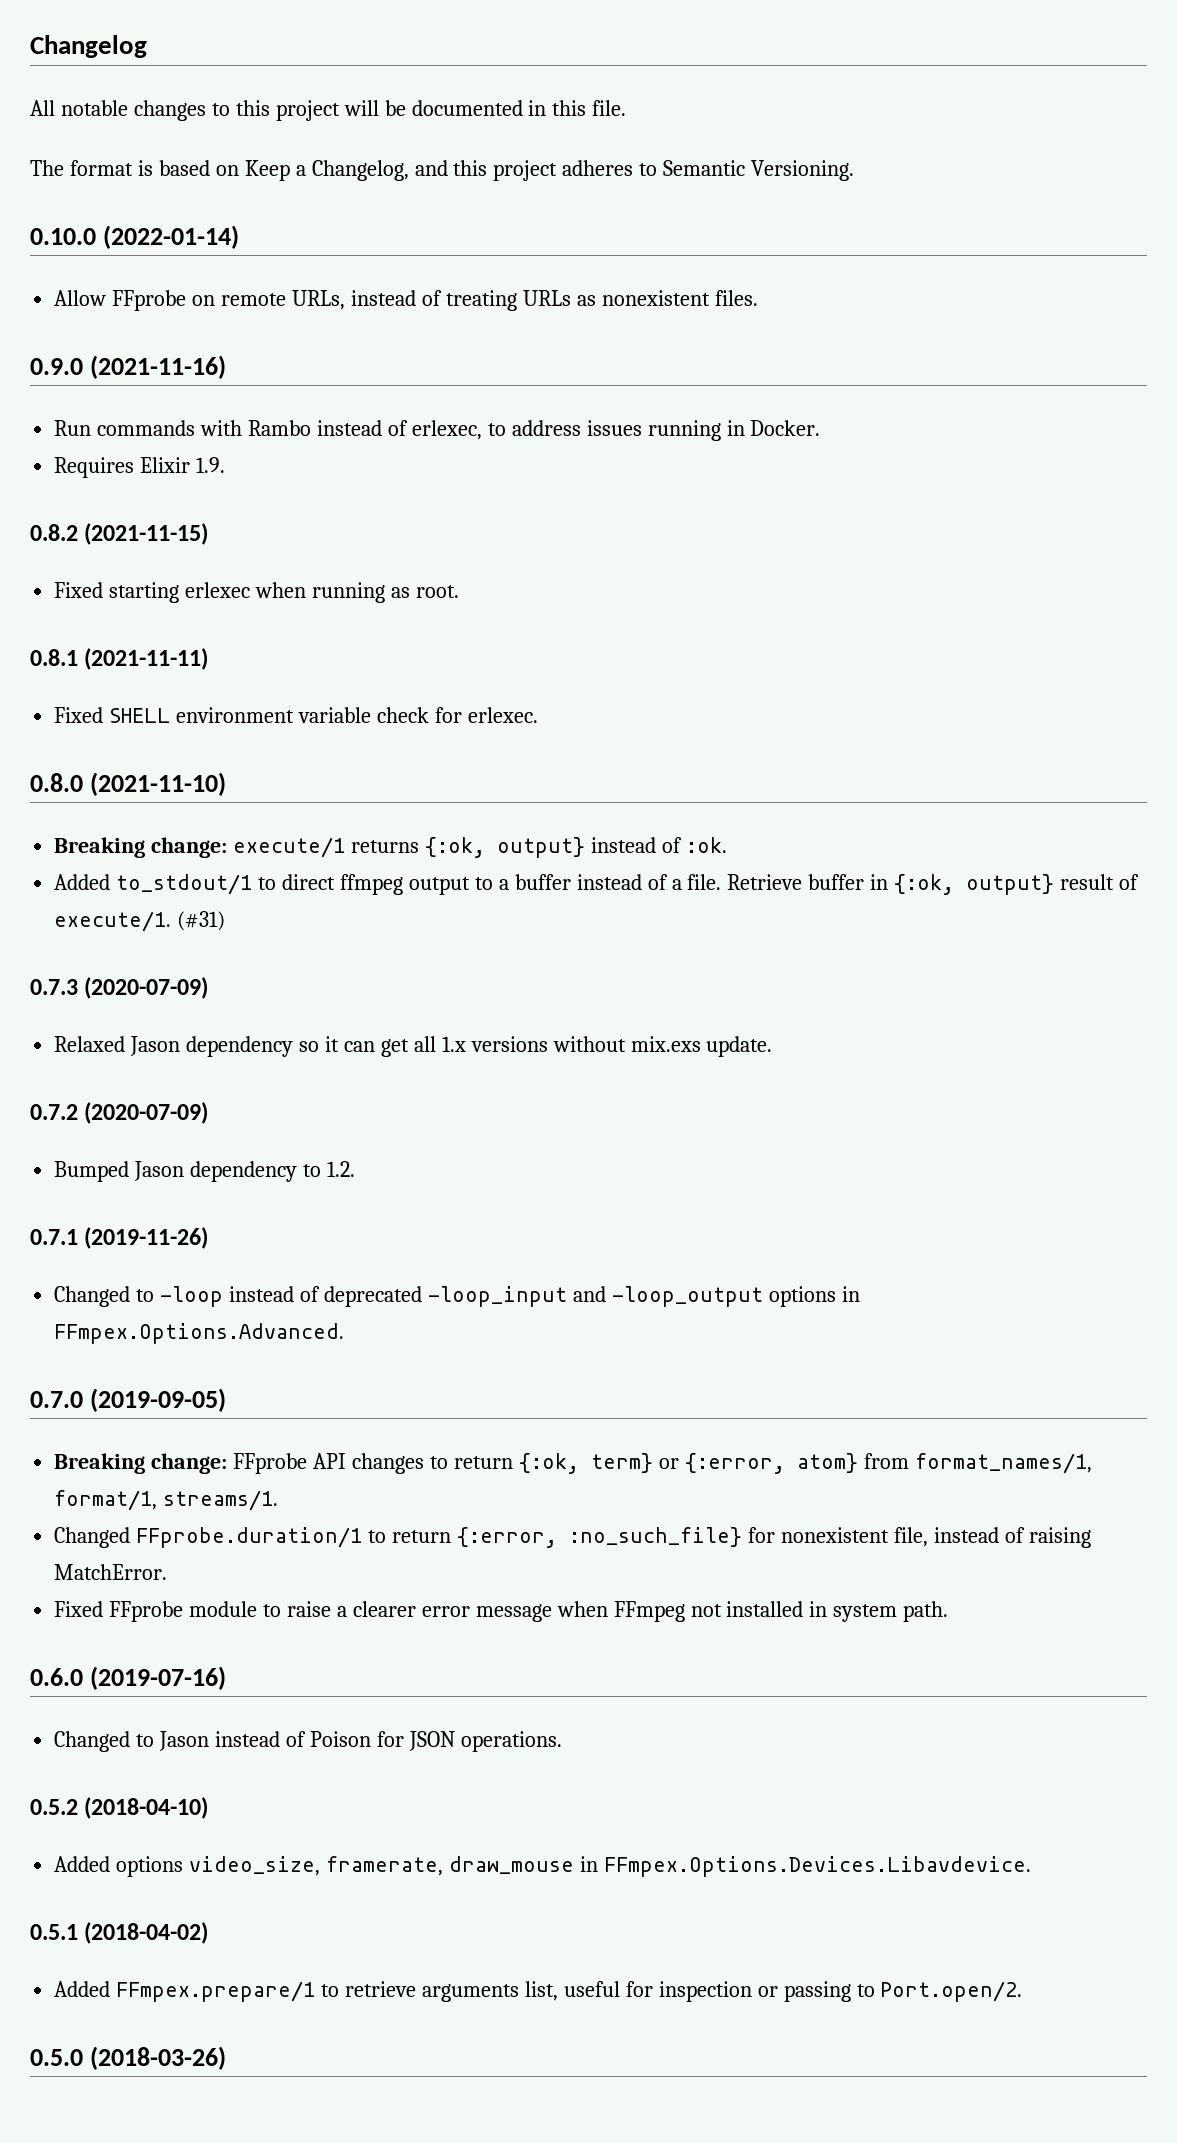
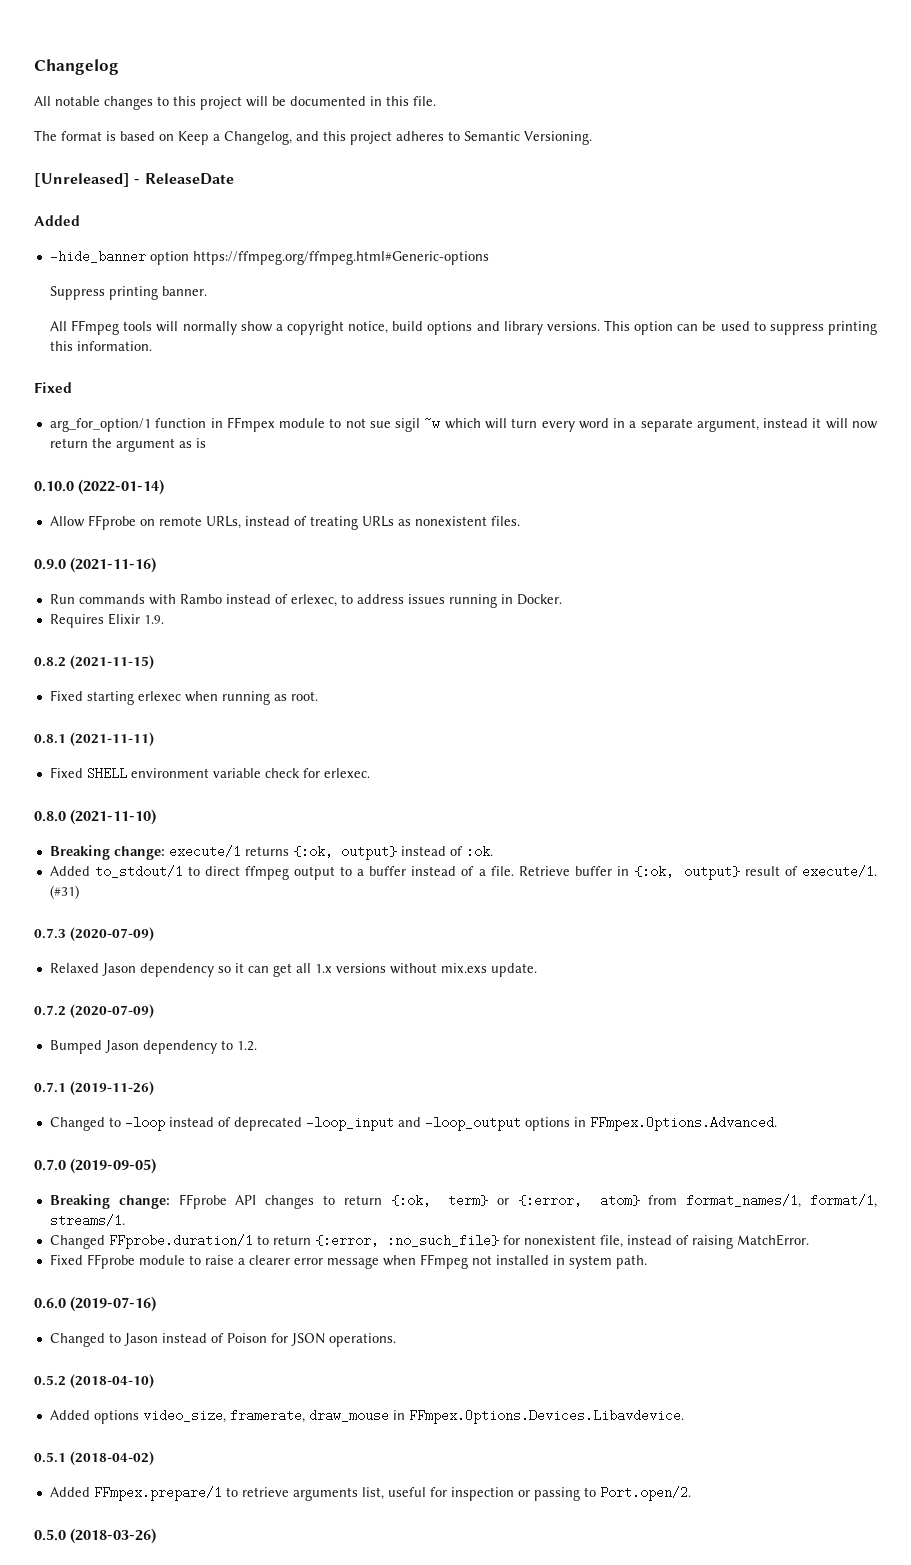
(855, 170) none -> [34,173,234,187] [34,215,80,226] [49,250,489,265] [50,286,208,300] [50,320,877,335] [50,341,153,351] [34,382,72,393] [49,417,878,432] [49,438,206,452] // [Unreleased] - ReleaseDate // Added // -hide_banner option https://ffmpeg.org/ffmpeg.html#Generic-options // Suppress printing banner. // All FFmpeg tools will normally show a copyright notice, build options and library versions. This option can be used to suppress printing this information. // Fixed // arg_for_option/1 function in FFmpex module to not sue sigil ~w which will turn every word in a separate argument, instead it will now return the argument as is

